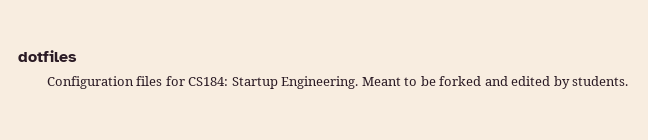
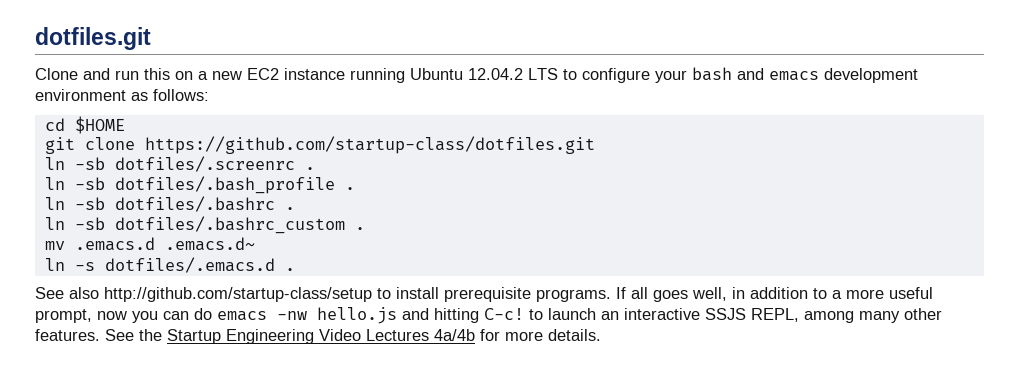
[18,50,77,62] [46,76,629,89] dotfiles // Configuration files for CS184: Startup Engineering. Meant to be forked and edited by students. -> [35,27,151,50] [35,67,918,83] [35,89,209,101] [44,116,125,134] [44,136,595,154] [44,156,315,172] [44,176,355,194] [44,196,295,212] [44,216,365,234] [44,237,255,251] [44,257,295,273] [35,287,933,302] [35,307,942,324] [35,329,601,344] dotfiles.git // Clone and run this on a new EC2 instance running Ubuntu 12.04.2 LTS to configure your bash and emacs development environment as follows: // cd $HOME // git clone https://github.com/startup-class/dotfiles.git // ln -sb dotfiles/.screenrc . // ln -sb dotfiles/.bash_profile . // ln -sb dotfiles/.bashrc . // ln -sb dotfiles/.bashrc_custom . // mv .emacs.d .emacs.d~ // ln -s dotfiles/.emacs.d . // See also http://github.com/startup-class/setup to install prerequisite programs. If all goes well, in addition to a more useful prompt, now you can do emacs -nw hello.js and hitting C-c! to launch an interactive SSJS REPL, among many other features. See the Startup Engineering Video Lectures 4a/4b for more details.

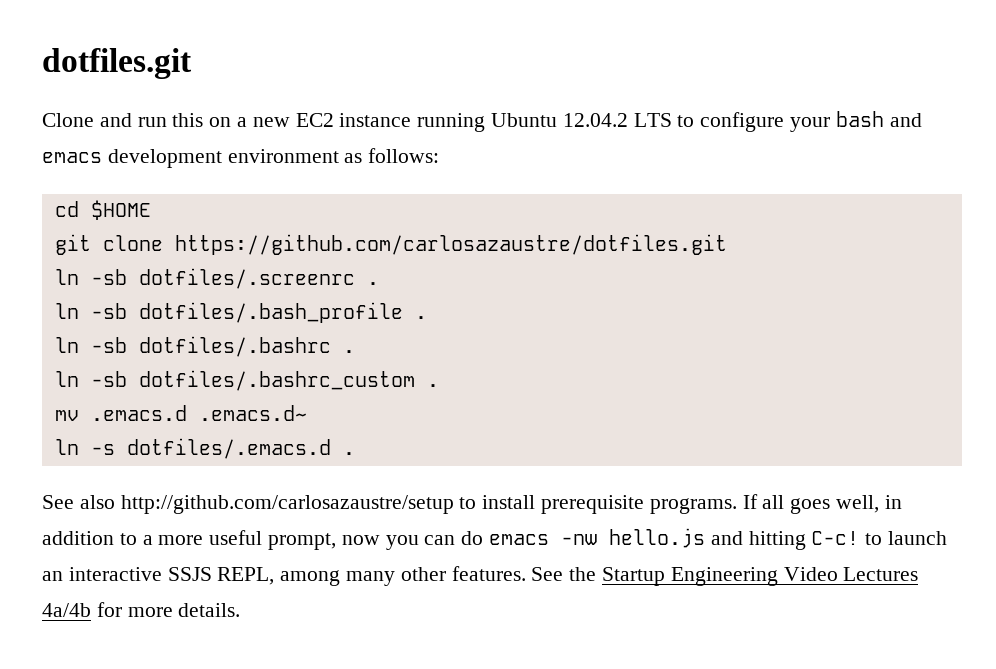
[144,136,595,154] https://github.com/startup-class/dotfiles.git -> [174,234,727,255] https://github.com/carlosazaustre/dotfiles.git
[104,287,372,302] http://github.com/startup-class/setup -> [120,495,454,514] http://github.com/carlosazaustre/setup

